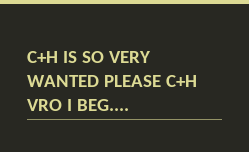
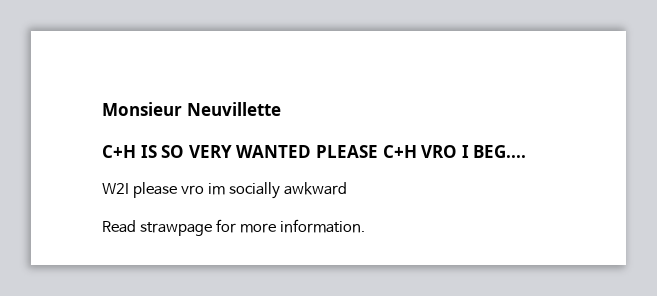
(27, 57) none -> [102,102,281,116] Monsieur Neuvillette //
(129, 105) none -> [102,182,347,199] [102,219,365,236] // W2I please vro im socially awkward // Read strawpage for more information.

